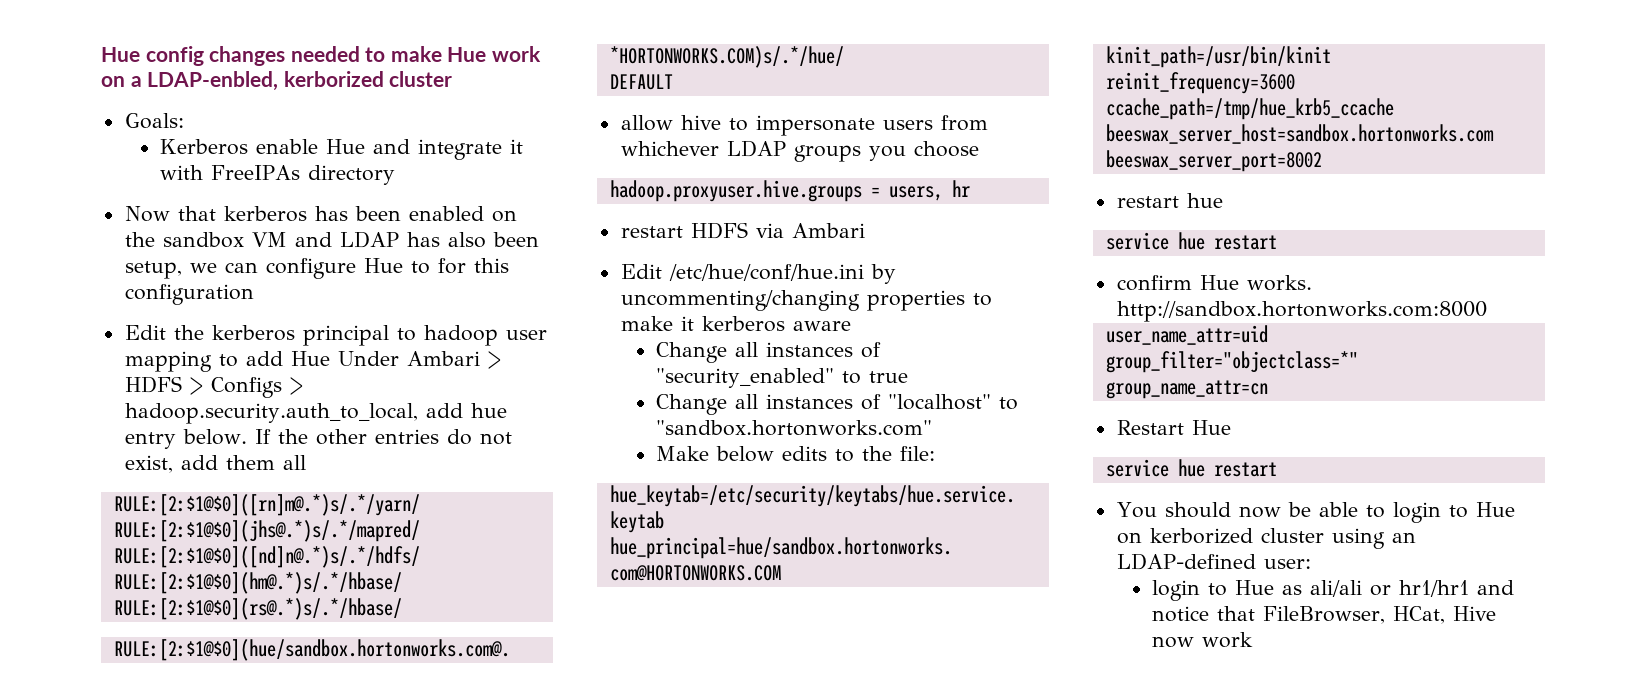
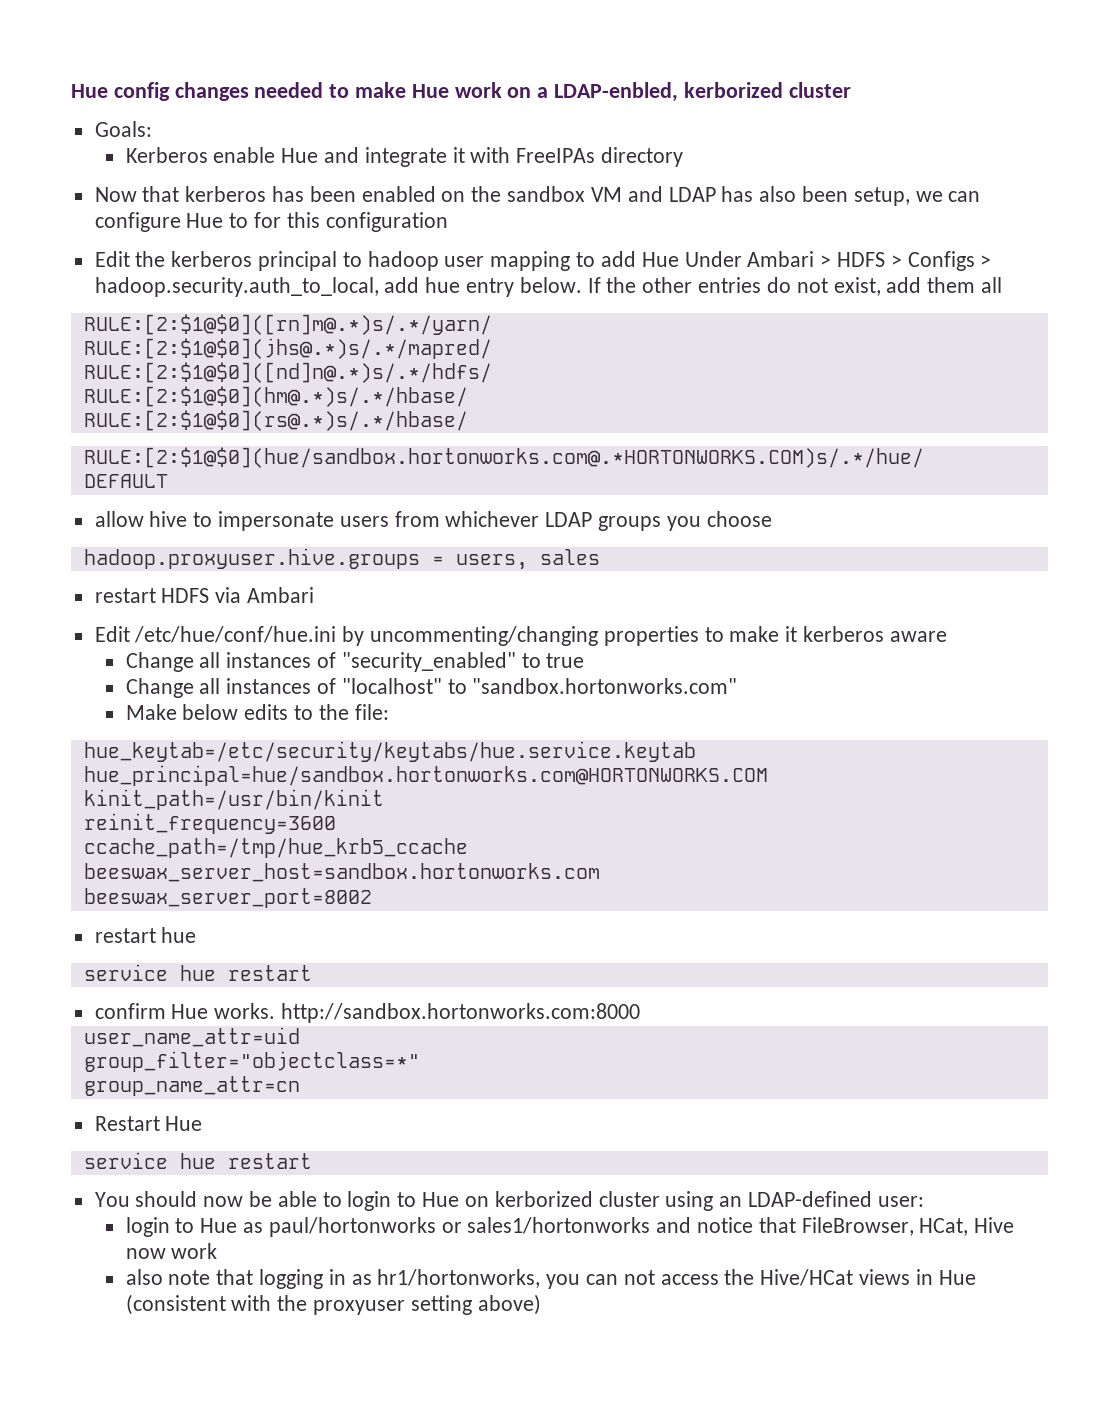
[951,180,970,197] hr -> [539,549,600,565] sales
[1310,580,1470,597] ali/ali or hr1/hr1 -> [268,1217,651,1237] paul/hortonworks or sales1/hortonworks
(1254, 640) none -> [125,1269,976,1289] [125,1294,541,1315] // also note that logging in as hr1/hortonworks, you can not access the Hive/HCat views in Hue (consistent with the proxyuser setting above)

